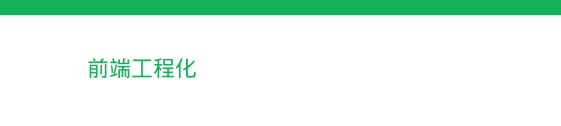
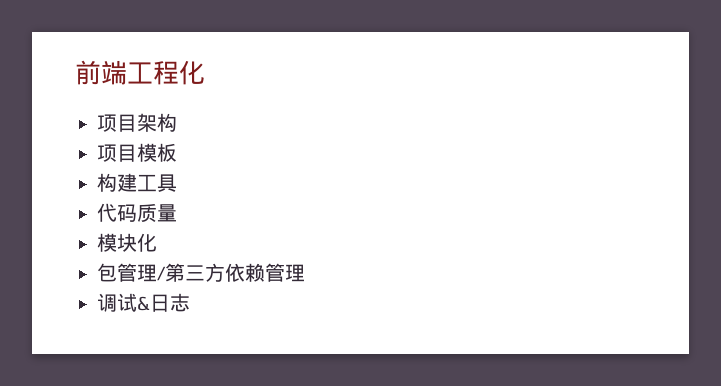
(197, 68) none -> [97,113,177,132] [97,143,177,162] [97,173,177,192] [97,203,177,222] [97,233,157,252] [97,263,305,282] [97,293,190,312] // 项目架构 // 项目模板 // 构建工具 // 代码质量 // 模块化 // 包管理/第三方依赖管理 // 调试&日志

